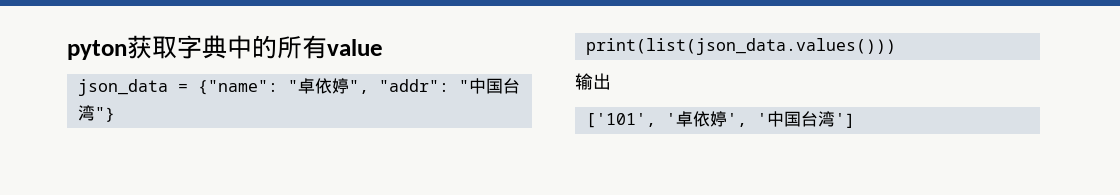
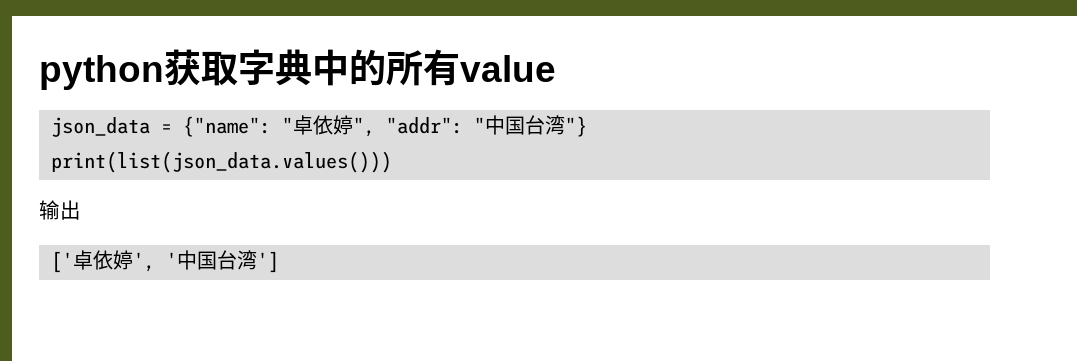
[67,40,127,60] pyton -> [39,55,164,90] python
[585,113,676,128] ['101', ' -> [51,251,74,273] ['

